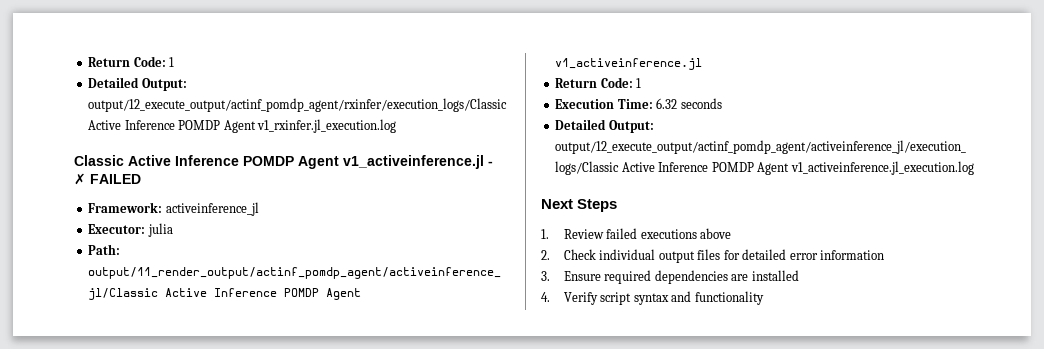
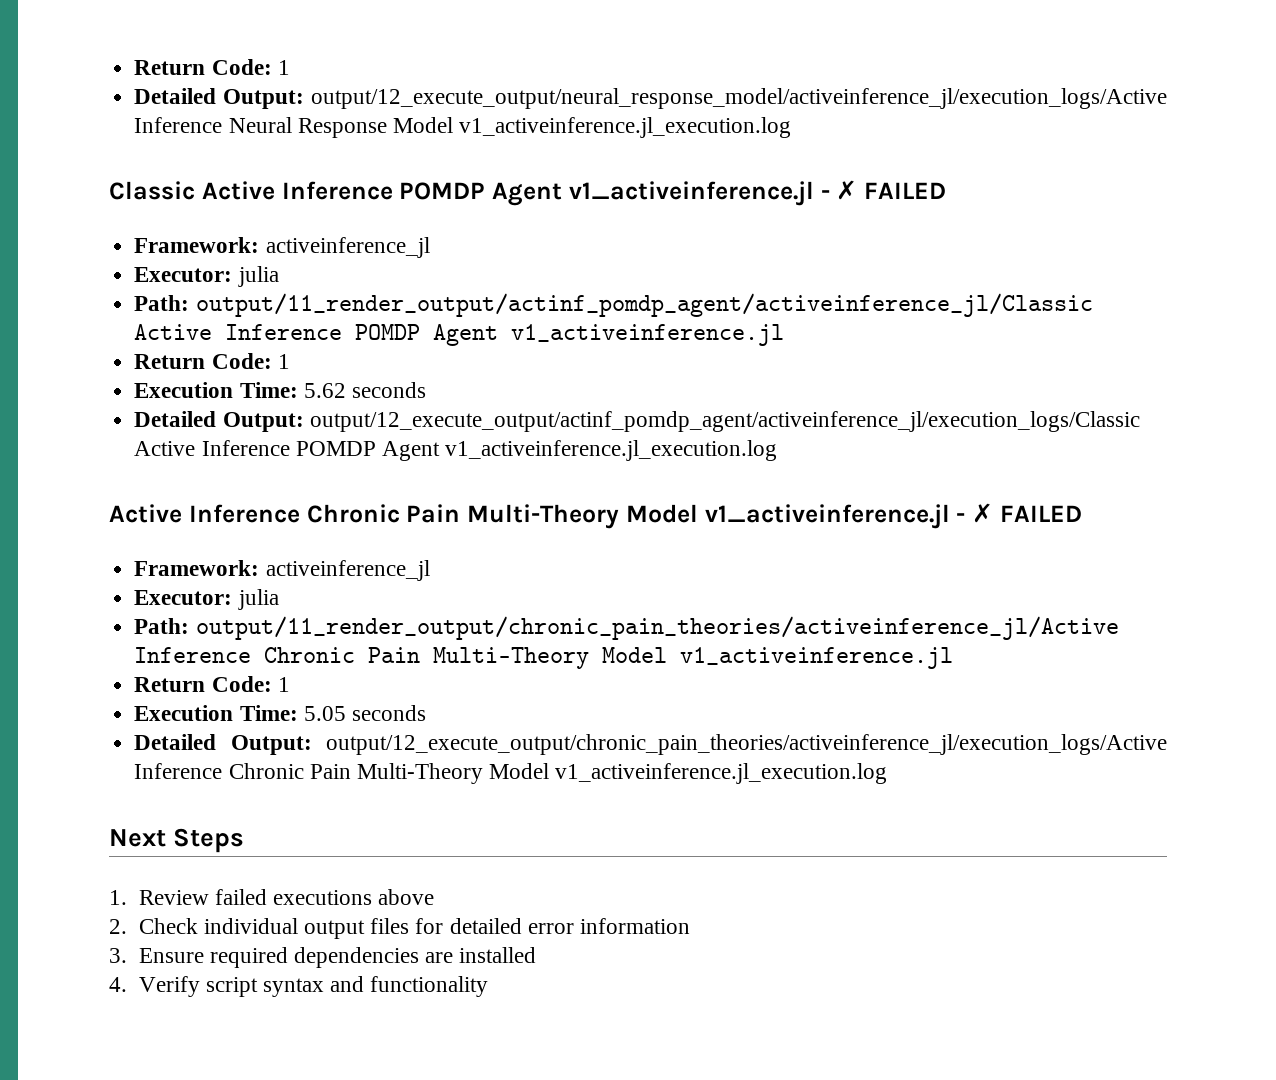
[88,98,508,112] [88,119,397,133] output/12_execute_output/actinf_pomdp_agent/rxinfer/execution_logs/Classic Active Inference POMDP Agent v1_rxinfer.jl_execution.log -> [311,88,1167,109] [134,117,792,138] output/12_execute_output/neural_response_model/activeinference_jl/execution_logs/Active Inference Neural Response Model v1_activeinference.jl_execution.log
[656,98,678,109] 6.32 -> [303,383,346,398] 5.62
(974, 168) none -> [109,503,1082,529] [134,560,430,581] [134,589,279,610] [134,616,1119,640] [134,647,954,669] [134,676,290,692] [134,705,426,721] [134,734,1167,755] [134,763,888,784] // Active Inference Chronic Pain Multi-Theory Model v1_activeinference.jl - ✗ FAILED // Framework: activeinference_jl // Executor: julia // Path: output/11_render_output/chronic_pain_theories/activeinference_jl/Active Inference Chronic Pain Multi-Theory Model v1_activeinference.jl // Return Code: 1 // Execution Time: 5.05 seconds // Detailed Output: output/12_execute_output/chronic_pain_theories/activeinference_jl/execution_logs/Active Inference Chronic Pain Multi-Theory Model v1_activeinference.jl_execution.log

